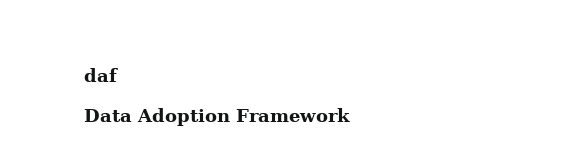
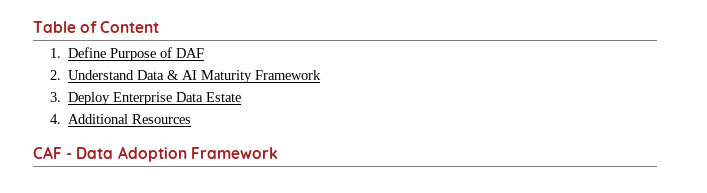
[84,68,118,82] daf // -> [33,21,160,33] [50,47,205,61] [50,70,322,83] [50,92,242,105] [50,114,192,124] [33,146,73,159] Table of Content // 1. Define Purpose of DAF // 2. Understand Data & AI Maturity Framework // 3. Deploy Enterprise Data Estate // 4. Additional Resources // CAF -

